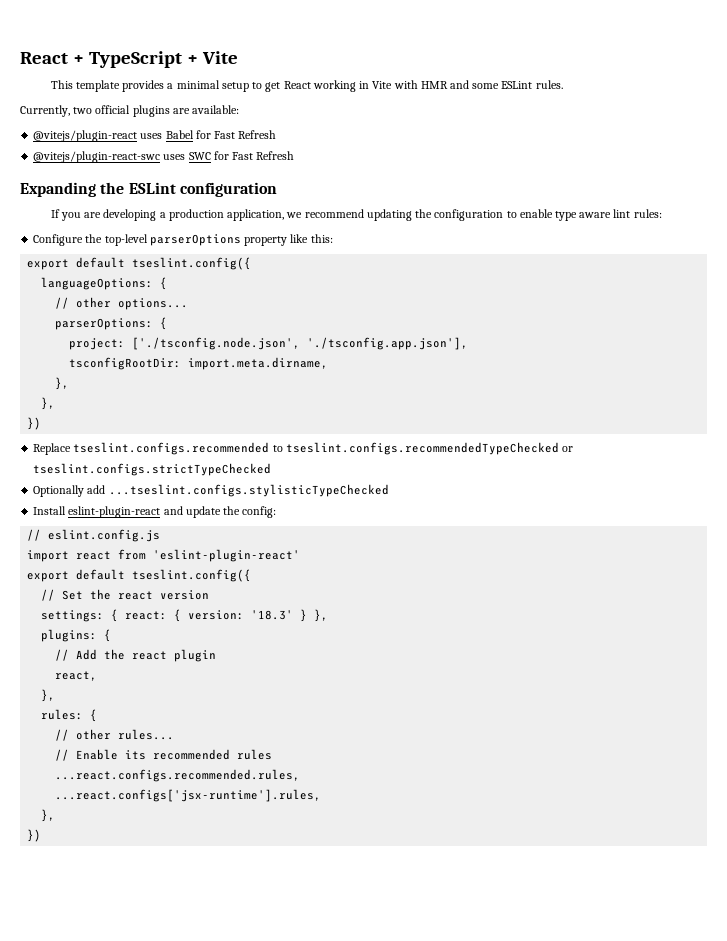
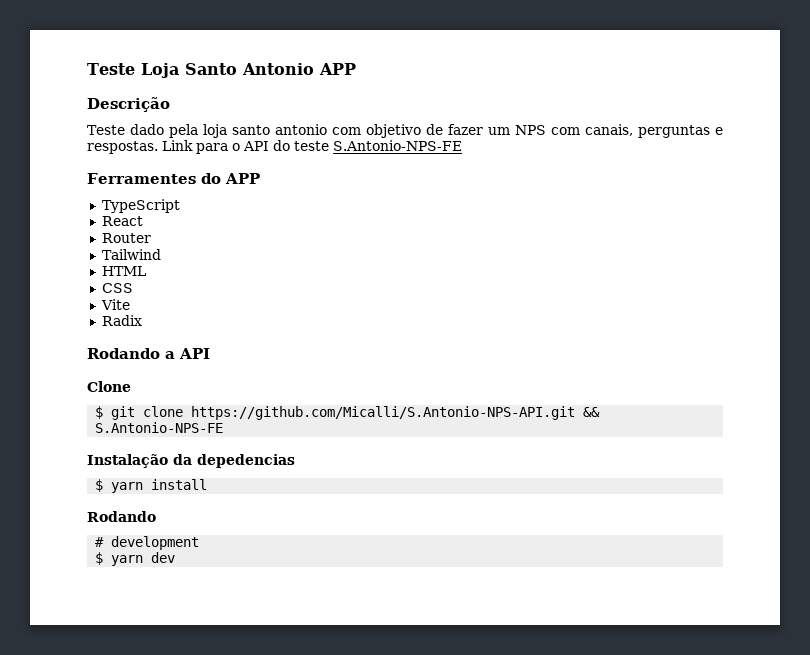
[20,51,238,68] [50,80,563,92] [20,105,240,117] [33,130,277,142] [33,151,295,163] [20,182,277,197] [50,209,662,221] [33,234,333,246] [27,257,252,270] [41,277,168,290] [55,297,189,310] [55,317,168,330] [69,337,469,350] [69,357,329,370] [55,377,70,390] [41,397,56,410] [27,417,42,430] [33,442,574,455] [33,463,272,476] [33,484,389,497] [33,506,277,518] [27,529,161,542] [27,549,301,562] [27,569,252,582] [41,589,210,601] [41,609,329,622] [41,629,112,642] [55,649,217,662] [55,671,98,681] [41,689,56,702] [41,709,98,722] [55,729,175,741] [55,749,273,761] [55,769,301,782] [55,789,322,802] [41,809,56,822] [27,829,42,842] React + TypeScript + Vite // This template provides a minimal setup to get React working in Vite with HMR and some ESLint rules. // Currently, two official plugins are available: // @vitejs/plugin-react uses Babel for Fast Refresh // @vitejs/plugin-react-swc uses SWC for Fast Refresh // Expanding the ESLint configuration // If you are developing a production application, we recommend updating the configuration to enable type aware lint rules: // Configure the top-level parserOptions property like this: // export default tseslint.config({ // languageOptions: { // // other options... // parserOptions: { // project: ['./tsconfig.node.json', './tsconfig.app.json'], // tsconfigRootDir: import.meta.dirname, // }, // }, // }) // Replace tseslint.configs.recommended to tseslint.configs.recommendedTypeChecked or tseslint.configs.strictTypeChecked // Optionally add ...tseslint.configs.stylisticTypeChecked // Install eslint-plugin-react and update the config: // // eslint.config.js // import react from 'eslint-plugin-react' // export default tseslint.config({ // // Set the react version // settings: { react: { version: '18.3' } }, // plugins: { // // Add the react plugin // react, // }, // rules: { // // other rules... // // Enable its recommended rules // ...react.configs.recommended.rules, // ...react.configs['jsx-runtime'].rules, // }, // }) -> [87,63,356,78] [87,97,170,112] [87,124,723,138] [87,140,462,154] [87,173,260,184] [101,199,180,213] [101,216,143,226] [101,233,151,243] [101,249,161,260] [101,266,146,276] [101,283,133,293] [100,299,130,310] [101,315,142,326] [87,348,210,359] [87,381,131,392] [95,406,601,420] [95,422,224,433] [87,454,295,468] [95,479,208,493] [87,511,156,522] [95,536,200,550] [95,552,176,566] Teste Loja Santo Antonio APP // Descrição // Teste dado pela loja santo antonio com objetivo de fazer um NPS com canais, perguntas e respostas. Link para o API do teste S.Antonio-NPS-FE // Ferramentes do APP // TypeScript // React // Router // Tailwind // HTML // CSS // Vite // Radix // Rodando a API // Clone // $ git clone https://github.com/Micalli/S.Antonio-NPS-API.git && S.Antonio-NPS-FE // Instalação da depedencias // $ yarn install // Rodando // # development // $ yarn dev

